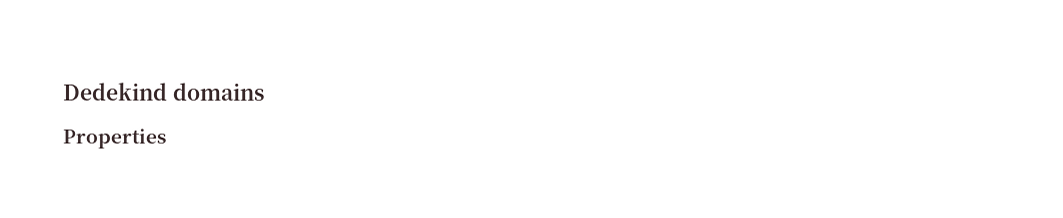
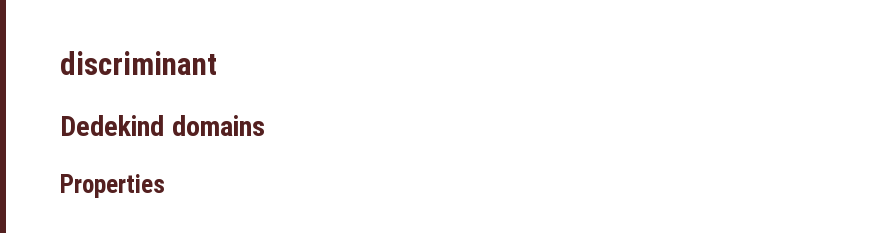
(63, 91) none -> [60,51,217,75] discriminant //

